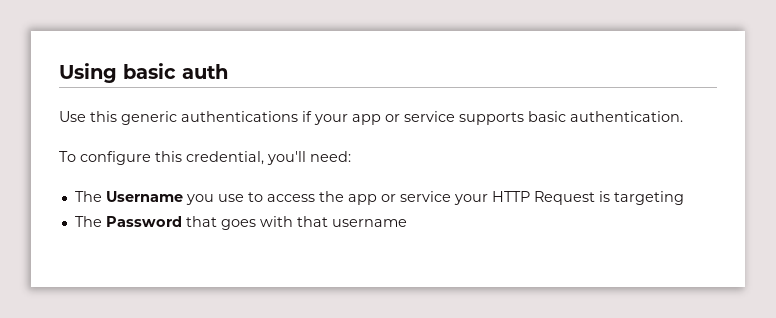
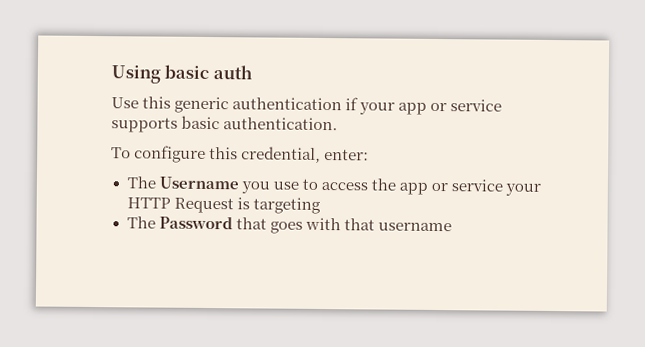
[181,111,298,122] authentications -> [232,97,343,111] authentication
[267,151,351,165] you'll need: -> [324,149,370,161] enter:

